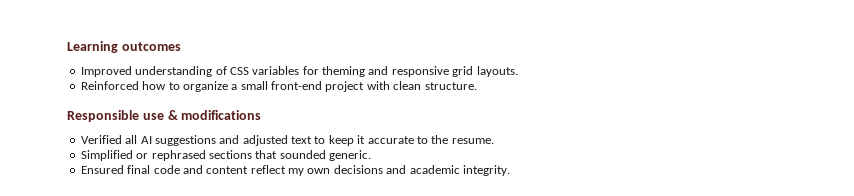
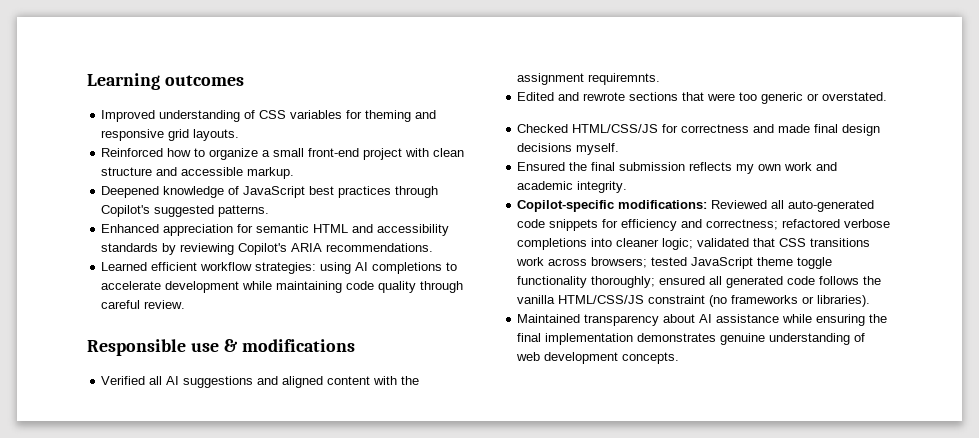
[424,82,477,90] structure. -> [101,167,295,179] [101,186,439,198] [101,205,270,217] [101,224,450,236] [101,243,434,255] [101,262,458,274] [101,281,464,293] [101,300,186,309] structure and accessible markup. // Deepened knowledge of JavaScript best practices through Copilot's suggested patterns. // Enhanced appreciation for semantic HTML and accessibility standards by reviewing Copilot's ARIA recommendations. // Learned efficient workflow strategies: using AI completions to accelerate development while maintaining code quality through careful review.
[242,135,494,146] [80,150,371,161] [80,165,286,174] adjusted text to keep it accurate to the resume. // Simplified or rephrased sections that sounded generic. // Ensured final code and content reflect -> [282,376,420,388] [517,73,661,85] [517,92,888,104] [517,124,881,136] [517,143,620,155] [517,162,733,171] aligned content with the assignment requiremnts. // Edited and rewrote sections that were too generic or overstated. // Checked HTML/CSS/JS for correctness and made final design decisions myself. // Ensured the final submission reflects
[333,165,383,174] decisions -> [784,162,813,171] work
(510, 170) none -> [517,200,875,212] [517,219,891,231] [517,238,871,250] [516,257,833,269] [517,276,882,288] [517,295,871,307] [517,314,888,326] [517,333,866,345] [516,352,680,364] // Copilot-specific modifications: Reviewed all auto-generated code snippets for efficiency and correctness; refactored verbose completions into cleaner logic; validated that CSS transitions work across browsers; tested JavaScript theme toggle functionality thoroughly; ensured all generated code follows the vanilla HTML/CSS/JS constraint (no frameworks or libraries). // Maintained transparency about AI assistance while ensuring the final implementation demonstrates genuine understanding of web development concepts.

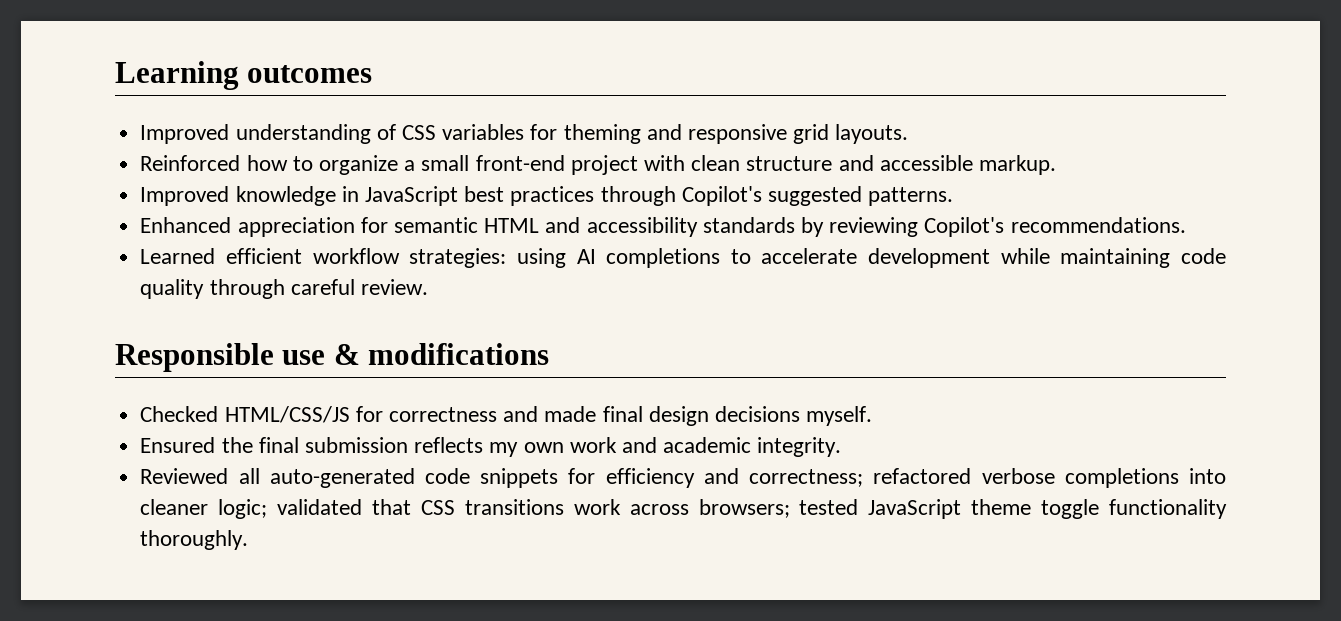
[101,186,240,198] Deepened knowledge of -> [140,186,359,206] Improved knowledge in
[291,243,323,252] ARIA -> (1005, 227) none
[101,376,420,388] [517,73,661,85] [517,92,888,104] // Verified all AI suggestions and aligned content with the assignment requiremnts. // Edited and rewrote sections that were too generic or overstated. -> (550, 354) none
[517,200,708,212] Copilot-specific modifications: -> (842, 447) none
[591,276,882,288] [517,295,871,307] [517,314,888,326] [517,333,866,345] [516,352,680,364] thoroughly; ensured all generated code follows the vanilla HTML/CSS/JS constraint (no frameworks or libraries). // Maintained transparency about AI assistance while ensuring the final implementation demonstrates genuine understanding of web development concepts. -> [140,530,249,550] thoroughly.

